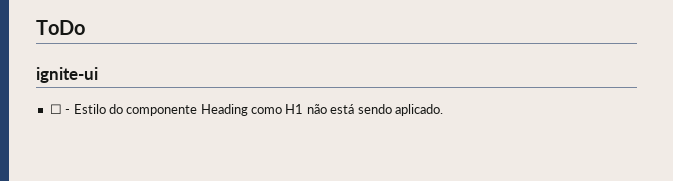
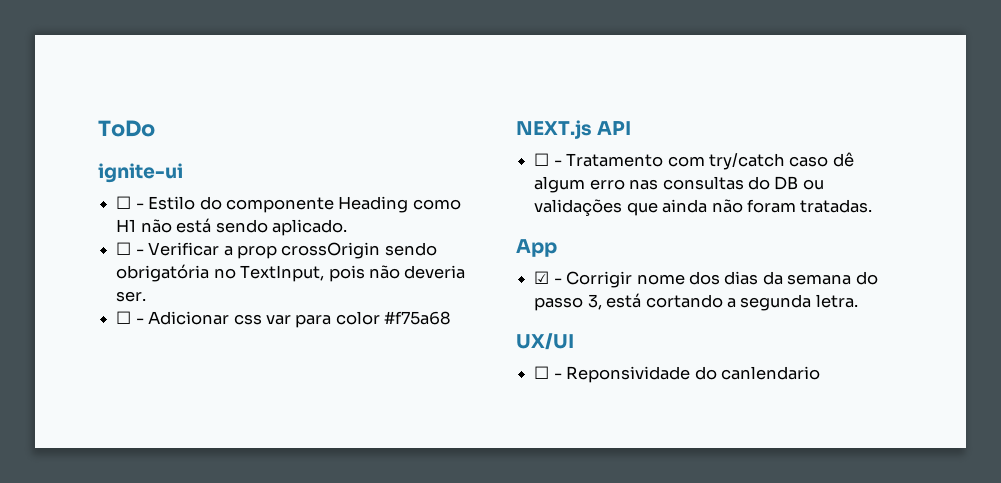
(443, 110) none -> [116,242,437,259] [116,264,466,282] [116,291,147,302] [116,311,452,328] [516,120,632,139] [534,152,854,170] [534,176,824,193] [534,199,873,216] [516,239,557,257] [534,271,878,288] [534,293,858,311] [516,333,574,350] [534,366,820,383] // ☐ - Verificar a prop crossOrigin sendo obrigatória no TextInput, pois não deveria ser. // ☐ - Adicionar css var para color #f75a68 // NEXT.js API // ☐ - Tratamento com try/catch caso dê algum erro nas consultas do DB ou validações que ainda não foram tratadas. // App // ☑ - Corrigir nome dos dias da semana do passo 3, está cortando a segunda letra. // UX/UI // ☐ - Reponsividade do canlendario

